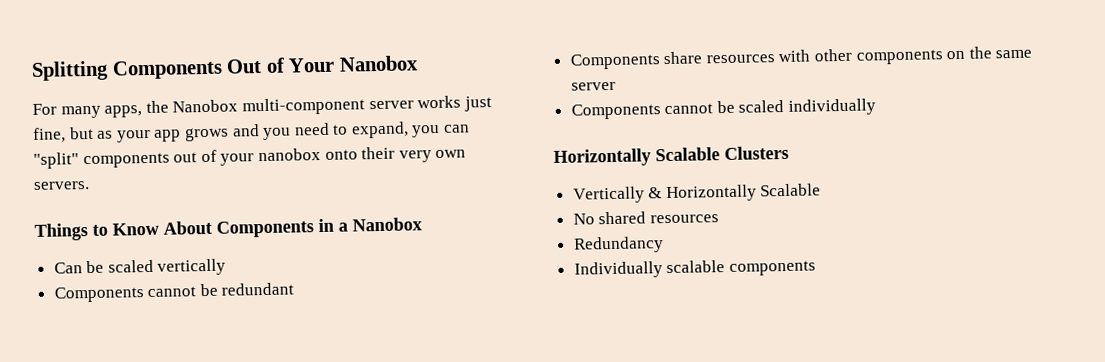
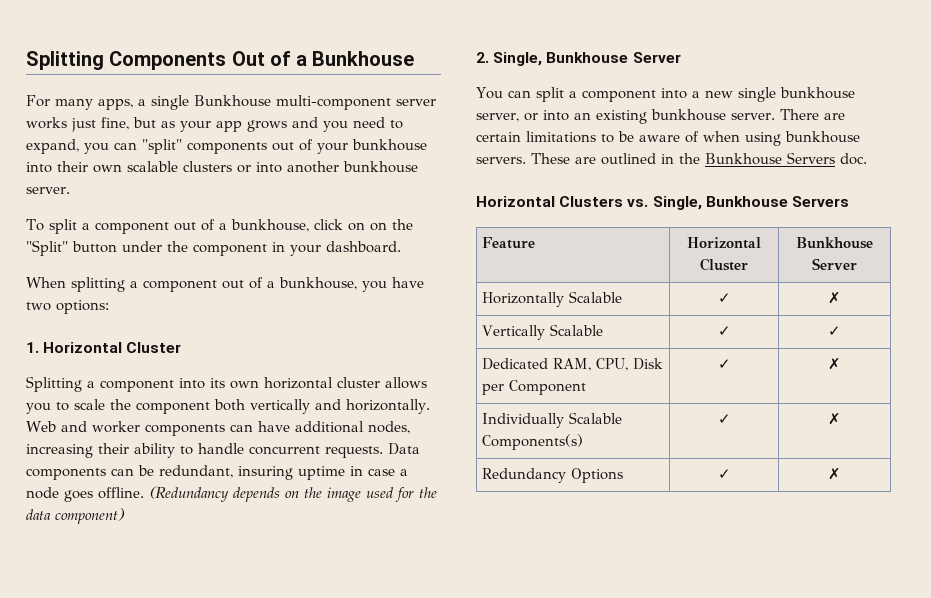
[288,55,419,73] Your Nanobox -> [295,51,414,66] a Bunkhouse
[145,99,239,114] the Nanobox -> [138,95,271,110] a single Bunkhouse
[257,146,467,163] [33,181,90,190] [34,217,422,241] [53,258,227,276] [53,282,295,303] [569,46,1033,70] [570,81,616,91] [570,98,877,120] [553,145,789,167] [572,183,822,204] [572,211,719,225] [572,236,664,254] [573,260,816,279] nanobox onto their very own servers. // Things to Know About Components in a Nanobox // Can be scaled vertically // Components cannot be redundant // Components share resources with other components on the same server // Components cannot be scaled individually // Horizontally Scalable Clusters // Vertically & Horizontally Scalable // No shared resources // Redundancy // Individually scalable components -> [352,139,427,151] [26,161,418,173] [26,187,70,194] [26,219,413,234] [26,240,401,256] [26,277,424,292] [26,300,109,314] [26,342,182,353] [26,376,427,392] [26,399,430,414] [26,421,410,436] [26,443,420,458] [26,465,408,480] [26,486,437,502] [26,508,125,524] [476,52,681,66] [476,87,855,102] [476,109,845,124] [476,131,860,146] [476,152,867,165] [476,196,849,210] [482,237,536,249] [687,237,761,249] [700,258,748,271] [796,237,873,249] [812,258,857,270] [482,291,623,307] [717,293,731,303] [828,292,841,304] [482,324,604,340] [717,326,731,336] [828,326,841,336] [482,358,664,371] [482,380,587,395] [717,359,731,369] [828,358,841,370] [482,412,623,428] [482,434,584,450] [717,414,731,424] [828,413,841,425] [482,468,624,483] [717,469,731,479] [828,468,841,480] bunkhouse into their own scalable clusters or into another bunkhouse server. // To split a component out of a bunkhouse, click on on the "Split" button under the component in your dashboard. // When splitting a component out of a bunkhouse, you have two options: // 1. Horizontal Cluster // Splitting a component into its own horizontal cluster allows you to scale the component both vertically and horizontally. Web and worker components can have additional nodes, increasing their ability to handle concurrent requests. Data components can be redundant, insuring uptime in case a node goes offline. (Redundancy depends on the image used for the data component) // 2. Single, Bunkhouse Server // You can split a component into a new single bunkhouse server, or into an existing bunkhouse server. There are certain limitations to be aware of when using bunkhouse servers. These are outlined in the Bunkhouse Servers doc. // Horizontal Clusters vs. Single, Bunkhouse Servers // Feature | Horizontal Cluster | Bunkhouse Server // Horizontally Scalable | ✓ | ✗ // Vertically Scalable | ✓ | ✓ // Dedicated RAM, CPU, Disk per Component | ✓ | ✗ // Individually Scalable Components(s) | ✓ | ✗ // Redundancy Options | ✓ | ✗

